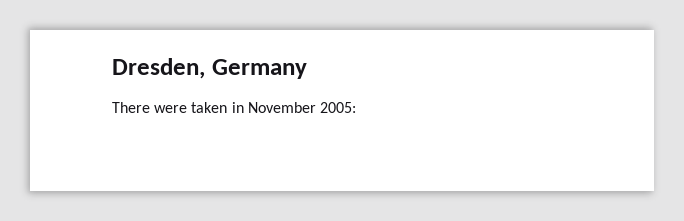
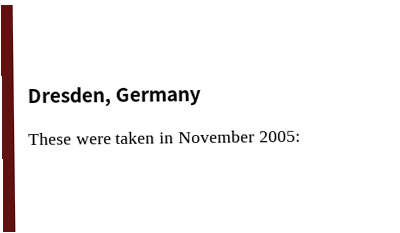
[112,102,150,113] There -> [28,132,72,146] These

